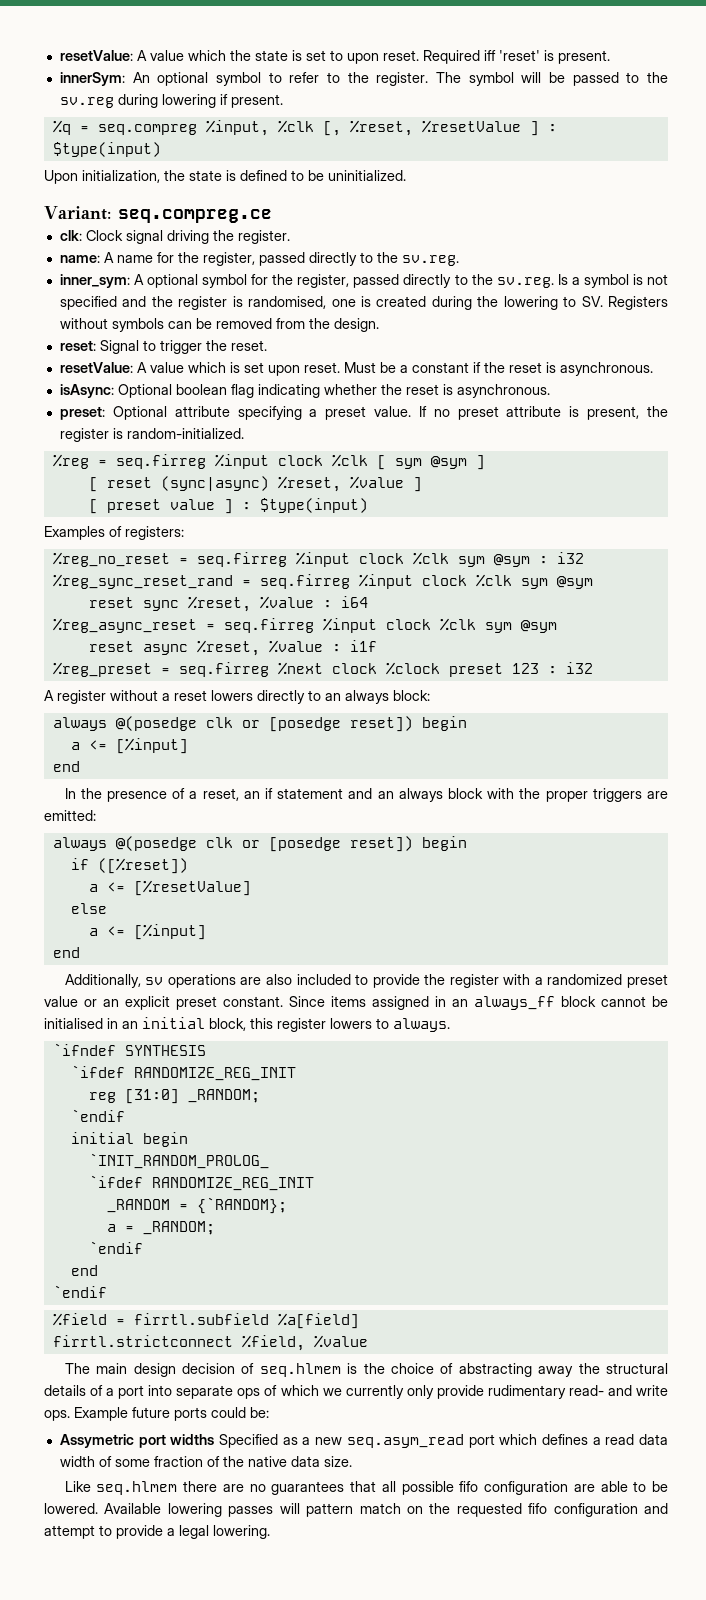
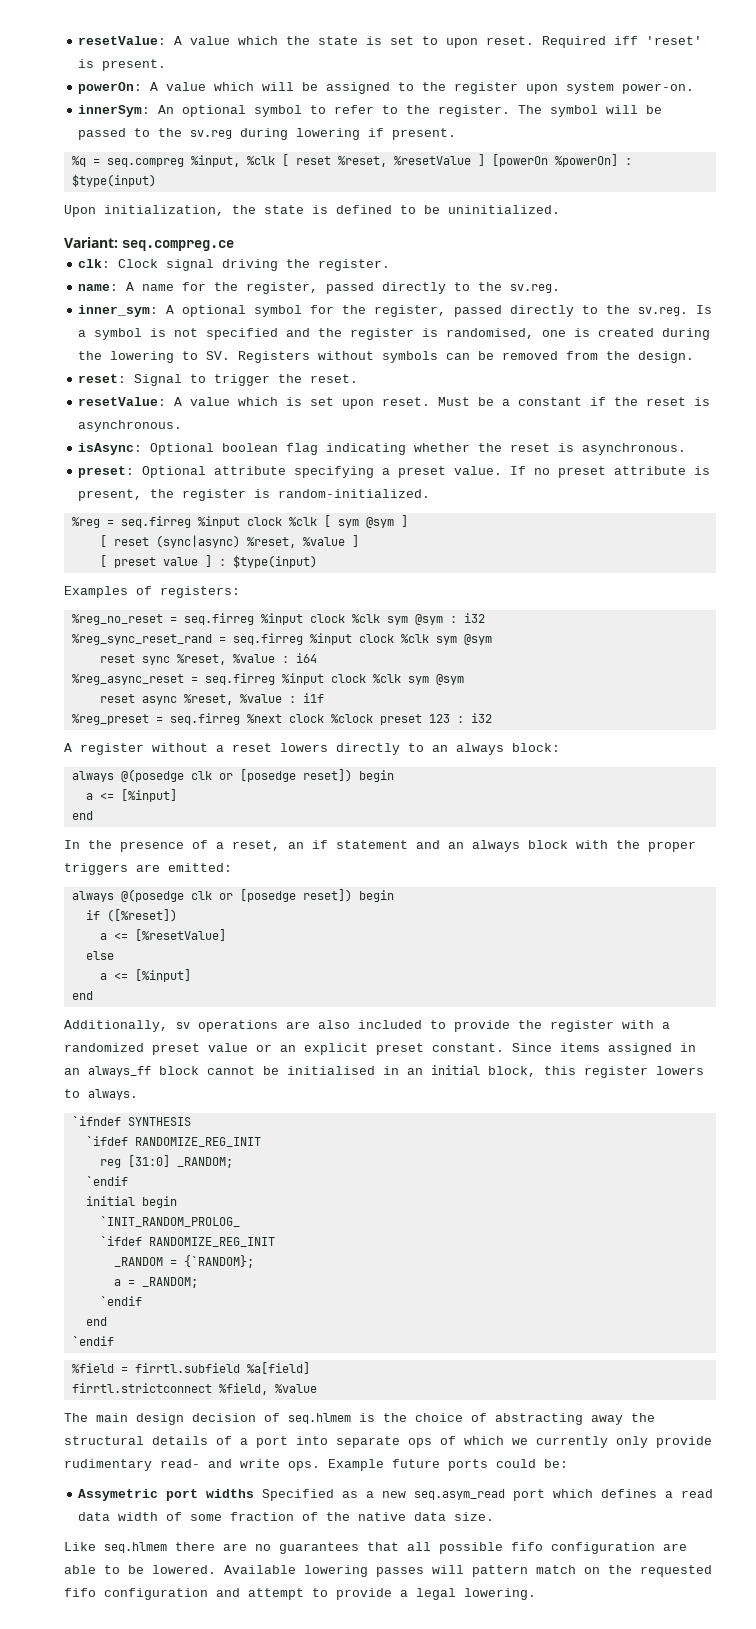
(610, 57) none -> [78,82,695,94] // powerOn: A value which will be assigned to the register upon system power-on.
[322,121,341,136] [, -> [281,154,331,166] [ reset
(539, 128) none -> [491,154,618,167] [powerOn %powerOn]

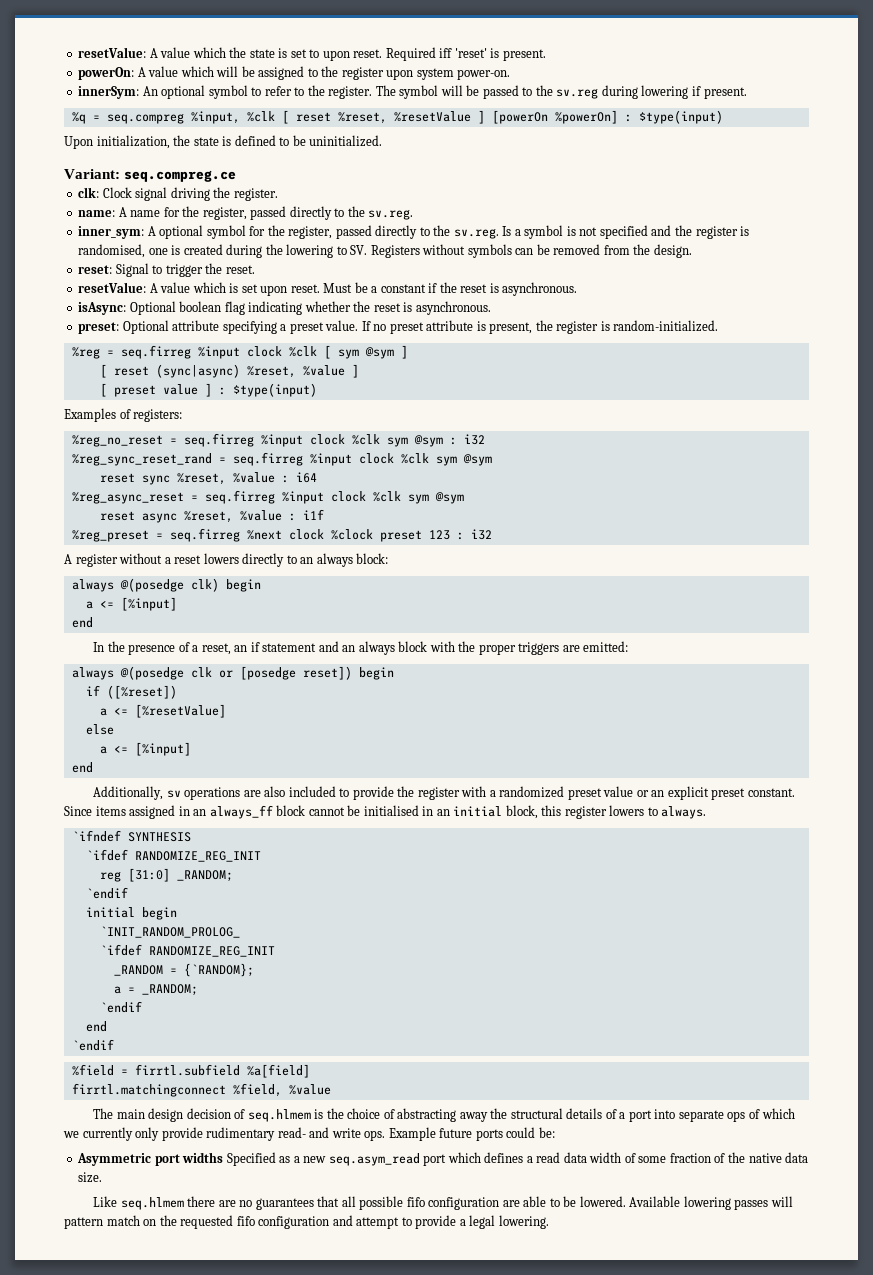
[190,769,352,782] clk or [posedge reset]) -> [190,578,219,592] clk)
[71,1383,212,1393] firrtl.strictconnect -> [71,1083,226,1097] firrtl.matchingconnect
[78,1489,159,1501] Assymetric -> [77,1153,152,1166] Asymmetric

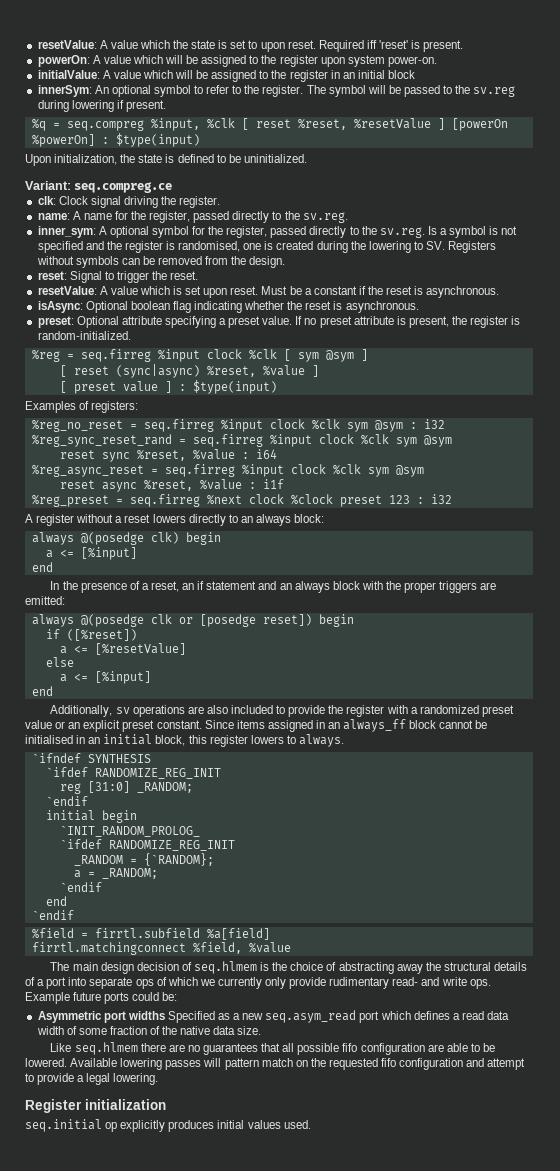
(511, 74) none -> [37,70,416,82] // initialValue: A value which will be assigned to the register in an initial block
(549, 1222) none -> [25,1099,166,1113] [25,1119,311,1132] // Register initialization // seq.initial op explicitly produces initial values used.

